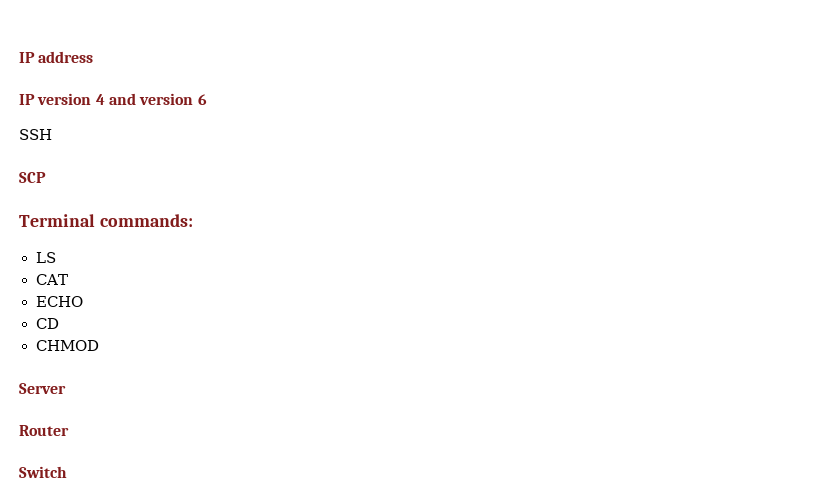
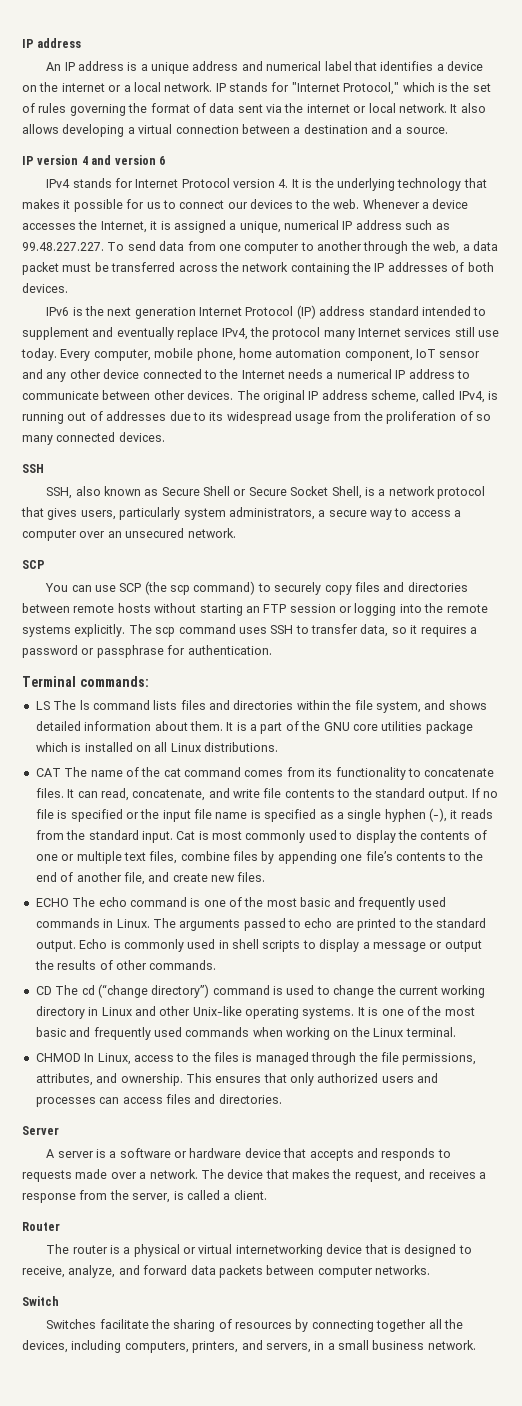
[19,51,94,63] IP address -> [22,38,82,48] [46,61,484,74] [22,82,491,95] [22,103,486,116] [22,124,448,137] IP address // An IP address is a unique address and numerical label that identifies a device on the internet or a local network. IP stands for "Internet Protocol," which is the set of rules governing the format of data sent via the internet or local network. It also allows developing a virtual connection between a destination and a source.
[19,129,52,140] [19,172,46,183] [19,214,193,227] [35,252,56,263] [35,274,68,285] [35,296,83,307] [35,318,59,329] [35,340,99,351] [19,383,66,394] [19,425,69,436] [19,466,67,478] SSH // SCP // Terminal commands: // LS // CAT // ECHO // CD // CHMOD // Server // Router // Switch -> [46,178,487,191] [22,199,469,212] [22,220,450,233] [22,241,498,254] [22,262,494,275] [22,283,68,293] [46,305,487,319] [22,327,500,340] [21,348,481,361] [22,369,470,382] [22,390,499,403] [22,411,491,424] [22,432,165,445] [22,464,44,473] [46,486,486,499] [21,507,462,520] [22,528,236,541] [22,560,45,569] [45,581,468,595] [22,603,488,616] [22,624,477,637] [22,645,272,658] [22,676,149,687] [35,700,487,713] [35,721,473,734] [35,742,278,752] [35,767,495,780] [35,788,498,801] [35,808,493,822] [35,830,487,843] [35,851,483,864] [35,872,266,885] [35,897,447,910] [35,918,487,931] [35,939,482,952] [34,960,217,970] [35,984,486,998] [35,1006,475,1019] [35,1027,456,1040] [35,1052,477,1065] [35,1073,439,1086] [35,1094,282,1107] [22,1126,59,1135] [46,1148,451,1161] [22,1169,486,1182] [22,1190,267,1203] [22,1222,60,1231] [46,1244,472,1257] [22,1265,430,1278] [22,1296,59,1306] [46,1319,463,1332] [22,1340,476,1353] IPv4 stands for Internet Protocol version 4. It is the underlying technology that makes it possible for us to connect our devices to the web. Whenever a device accesses the Internet, it is assigned a unique, numerical IP address such as 99.48.227.227. To send data from one computer to another through the web, a data packet must be transferred across the network containing the IP addresses of both devices. // IPv6 is the next generation Internet Protocol (IP) address standard intended to supplement and eventually replace IPv4, the protocol many Internet services still use today. Every computer, mobile phone, home automation component, IoT sensor and any other device connected to the Internet needs a numerical IP address to communicate between other devices. The original IP address scheme, called IPv4, is running out of addresses due to its widespread usage from the proliferation of so many connected devices. // SSH // SSH, also known as Secure Shell or Secure Socket Shell, is a network protocol that gives users, particularly system administrators, a secure way to access a computer over an unsecured network. // SCP // You can use SCP (the scp command) to securely copy files and directories between remote hosts without starting an FTP session or logging into the remote systems explicitly. The scp command uses SSH to transfer data, so it requires a password or passphrase for authentication. // Terminal commands: // LS The ls command lists files and directories within the file system, and shows detailed information about them. It is a part of the GNU core utilities package which is installed on all Linux distributions. // CAT The name of the cat command comes from its functionality to concatenate files. It can read, concatenate, and write file contents to the standard output. If no file is specified or the input file name is specified as a single hyphen (-), it reads from the standard input. Cat is most commonly used to display the contents of one or multiple text files, combine files by appending one file’s contents to the end of another file, and create new files. // ECHO The echo command is one of the most basic and frequently used commands in Linux. The arguments passed to echo are printed to the standard output. Echo is commonly used in shell scripts to display a message or output the results of other commands. // CD The cd (“change directory”) command is used to change the current working directory in Linux and other Unix-like operating systems. It is one of the most basic and frequently used commands when working on the Linux terminal. // CHMOD In Linux, access to the files is managed through the file permissions, attributes, and ownership. This ensures that only authorized users and processes can access files and directories. // Server // A server is a software or hardware device that accepts and responds to requests made over a network. The device that makes the request, and receives a response from the server, is called a client. // Router // The router is a physical or virtual internetworking device that is designed to receive, analyze, and forward data packets between computer networks. // Switch // Switches facilitate the sharing of resources by connecting together all the devices, including computers, printers, and servers, in a small business network.

